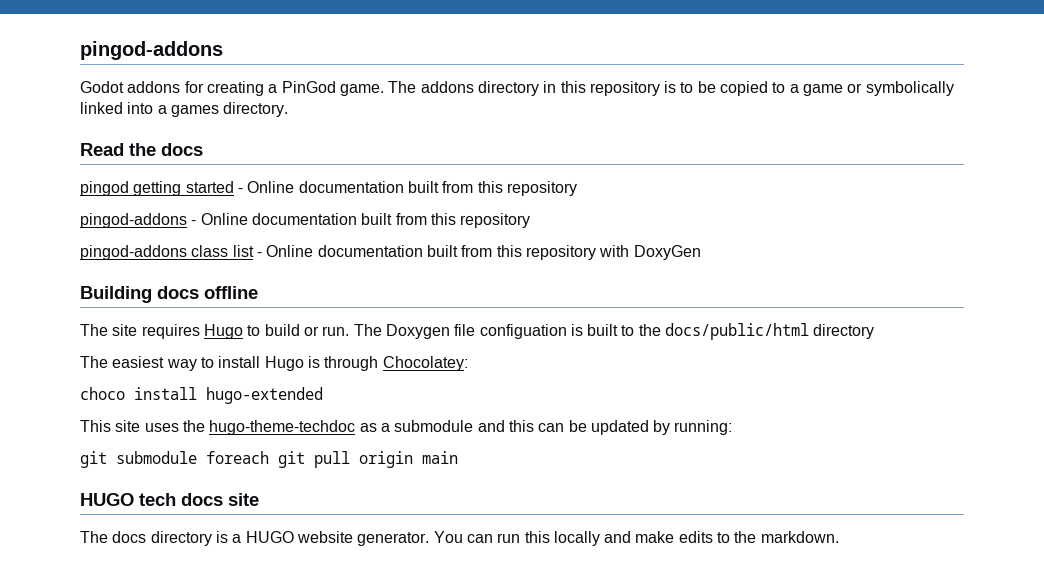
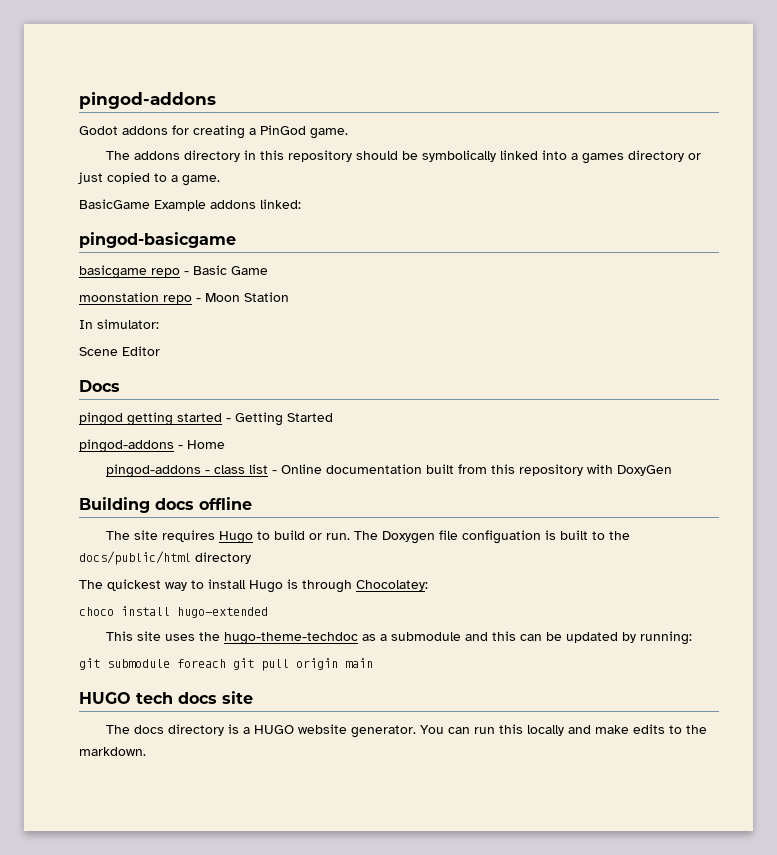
(384, 90) none -> (348, 133) //
[664,81,863,96] is to be copied to a game or -> [355,151,418,160] should be
[223,102,289,117] [80,143,203,156] [80,181,577,196] [80,213,531,228] [80,245,187,260] directory. // Read the docs // pingod getting started - Online documentation built from this repository // pingod-addons - Online documentation built from this repository // pingod-addons -> [627,150,701,162] [78,172,220,186] [79,199,301,211] [79,232,236,248] [79,265,268,279] [79,292,289,304] [79,319,159,329] [79,346,160,356] [79,380,120,392] [79,412,333,426] [79,439,225,453] [105,464,210,478] directory or just copied to a game. // BasicGame Example addons linked: // pingod-basicgame // basicgame repo - Basic Game // moonstation repo - Moon Station // In simulator: // Scene Editor // Docs // pingod getting started - Getting Started // pingod-addons - Home // pingod-addons -
[112,356,165,368] easiest -> [107,579,161,591] quickest

